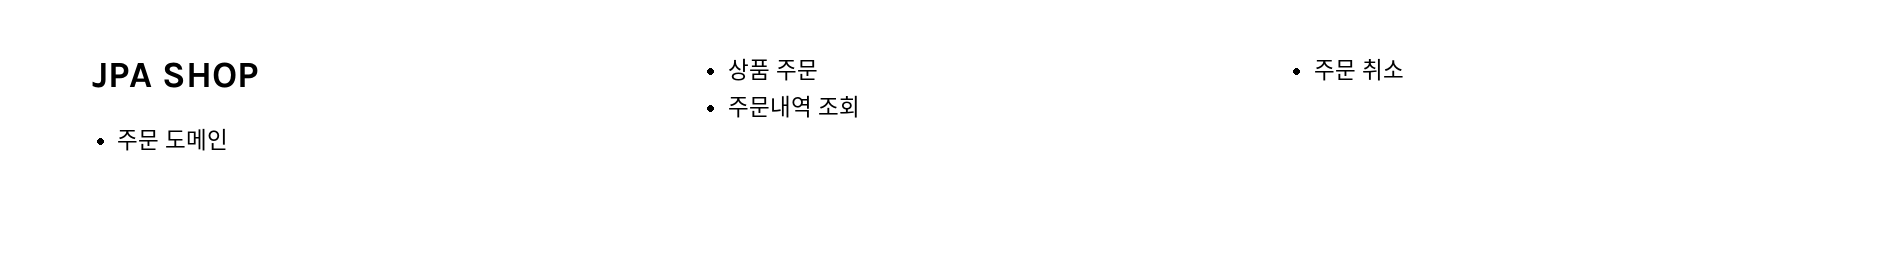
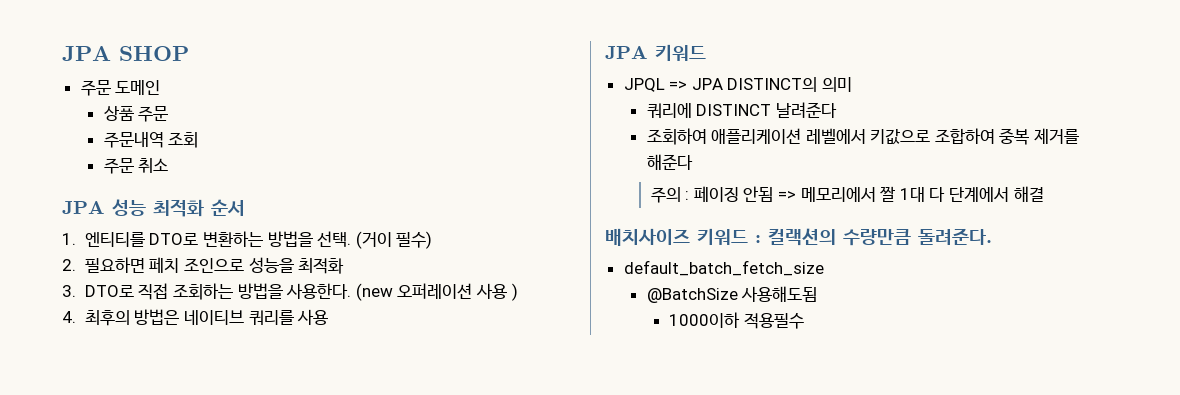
(1404, 69) none -> [62,199,245,217] [62,231,433,249] [62,257,345,274] [62,283,518,301] [62,309,329,326] [605,44,706,61] [623,77,853,92] [646,102,837,118] [646,128,1080,145] [646,154,693,170] [650,186,1044,203] [605,228,992,246] [623,260,824,276] [646,286,818,303] [669,312,804,329] // JPA 성능 최적화 순서 // 1. 엔티티를 DTO로 변환하는 방법을 선택. (거이 필수) // 2. 필요하면 페치 조인으로 성능을 최적화 // 3. DTO로 직접 조회하는 방법을 사용한다. (new 오퍼레이션 사용 ) // 4. 최후의 방법은 네이티브 쿼리를 사용 // JPA 키워드 // JPQL => JPA DISTINCT의 의미 // 쿼리에 DISTINCT 날려준다 // 조회하여 애플리케이션 레벨에서 키값으로 조합하여 중복 제거를 해준다 // 주의 : 페이징 안됨 => 메모리에서 짤 1대 다 단계에서 해결 // 배치사이즈 키워드 : 컬랙션의 수량만큼 돌려준다. // default_batch_fetch_size // @BatchSize 사용해도됨 // 1000이하 적용필수

